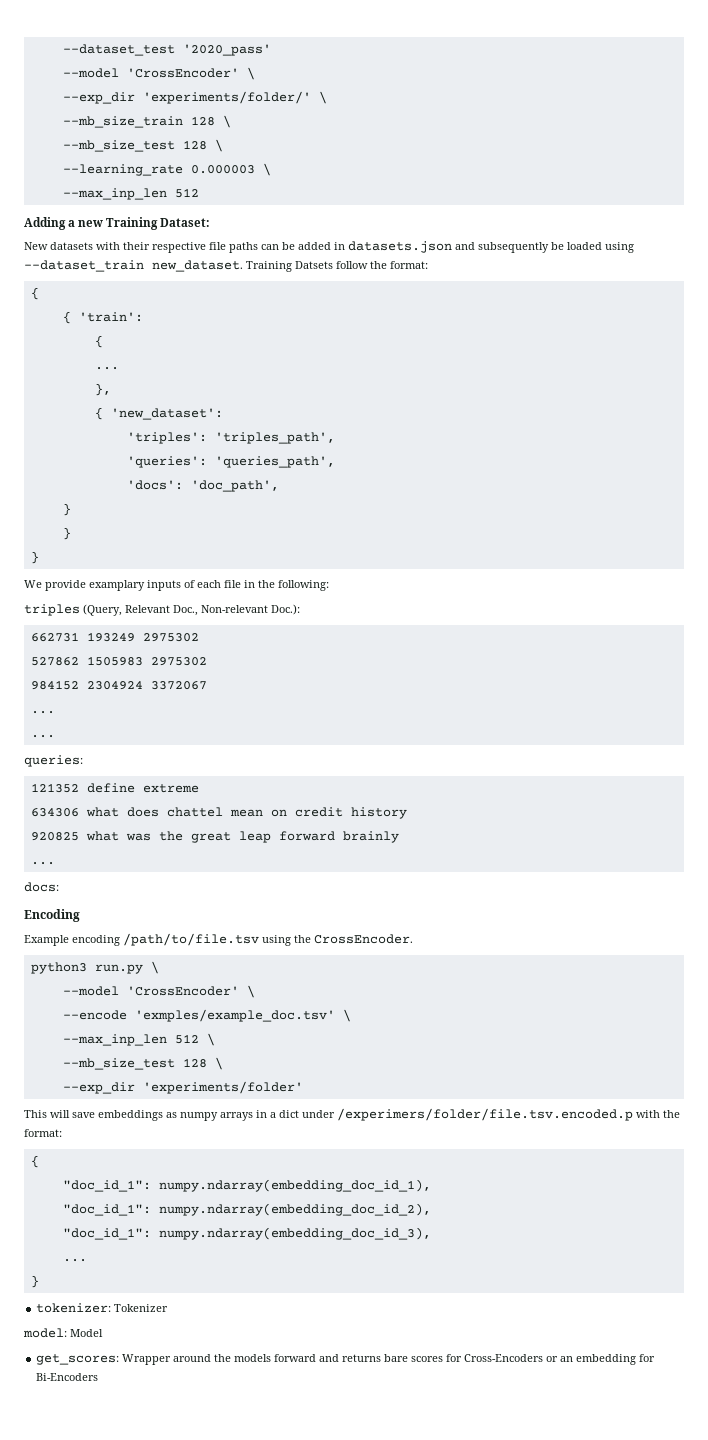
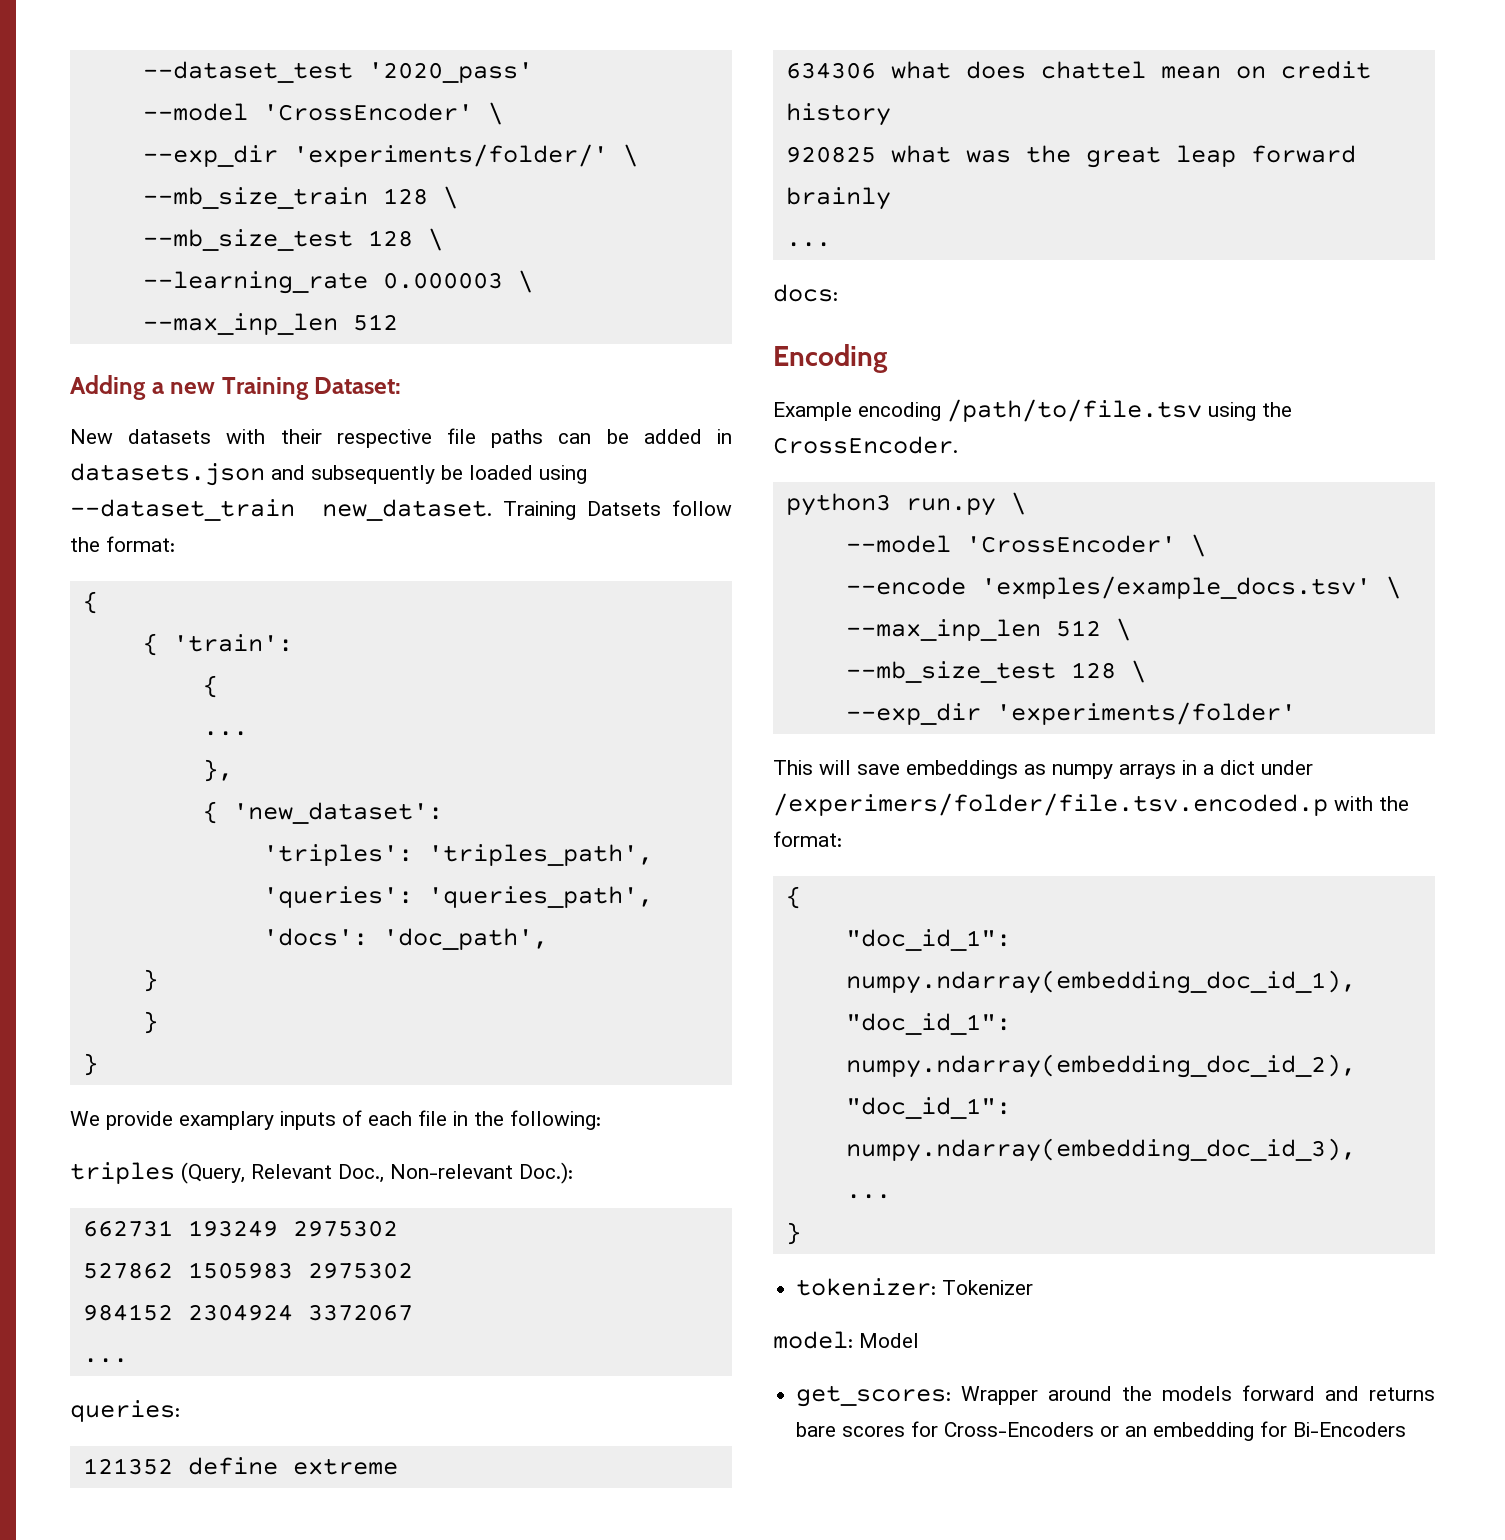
[30,735,55,738] // ... -> (128, 1360) none
[134,1009,335,1022] 'exmples/example_doc.tsv' -> [980,576,1371,599] 'exmples/example_docs.tsv'

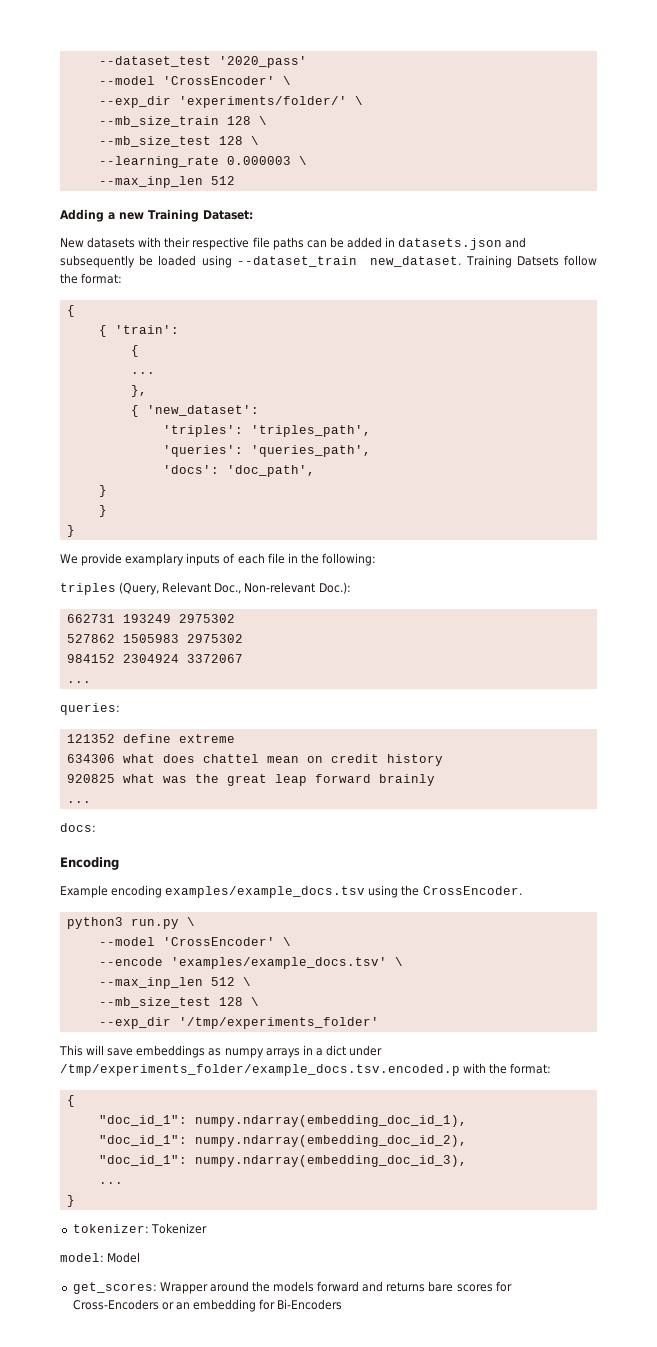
[947,399,1202,422] /path/to/file.tsv -> [165,886,366,898] examples/example_docs.tsv
[980,576,1371,599] 'exmples/example_docs.tsv' -> [170,957,387,969] 'examples/example_docs.tsv'
[995,702,1296,725] 'experiments/folder' -> [178,1017,379,1029] '/tmp/experiments_folder'
[773,793,1328,816] /experimers/folder/file.tsv.encoded.p -> [60,1064,460,1076] /tmp/experiments_folder/example_docs.tsv.encoded.p

